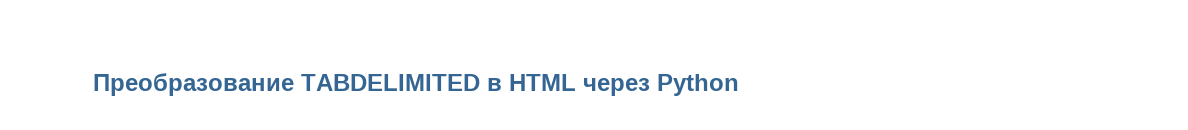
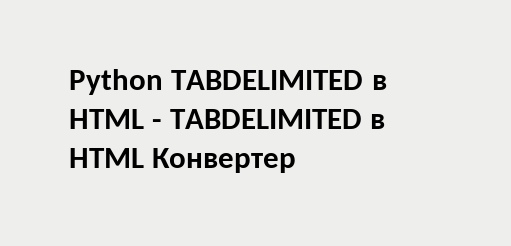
[93,73,739,96] Преобразование TABDELIMITED в HTML через Python -> [69,69,387,95] [69,109,386,129] [69,148,297,173] Python TABDELIMITED в HTML - TABDELIMITED в HTML Конвертер

